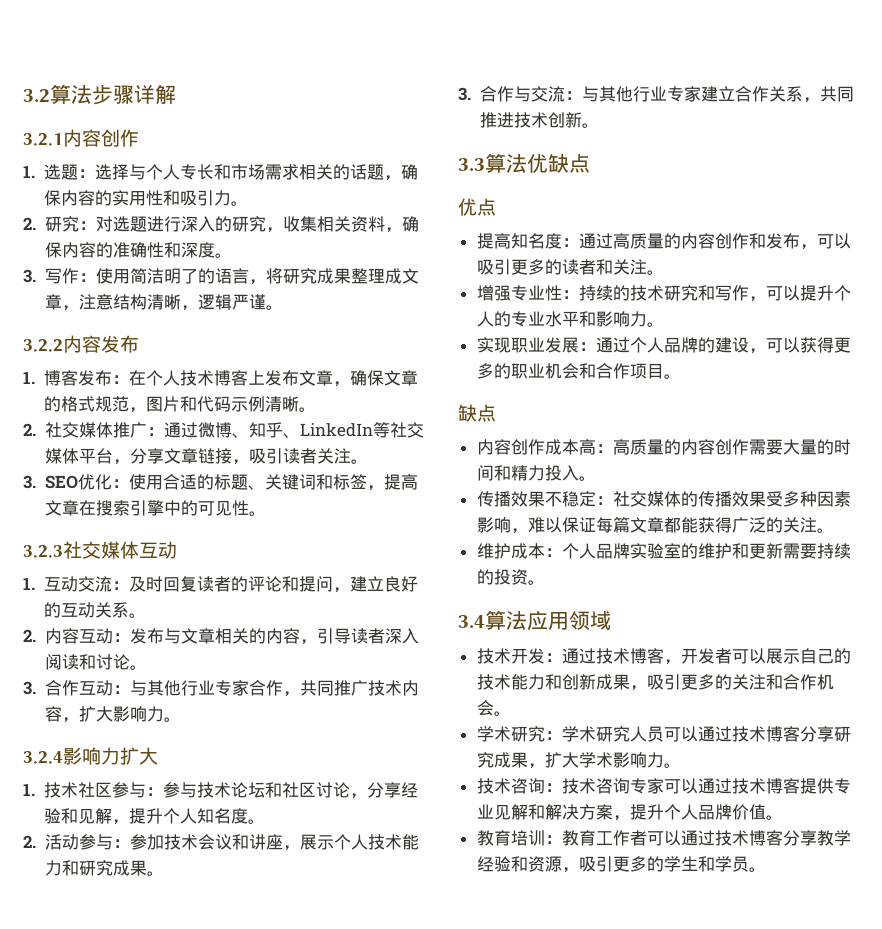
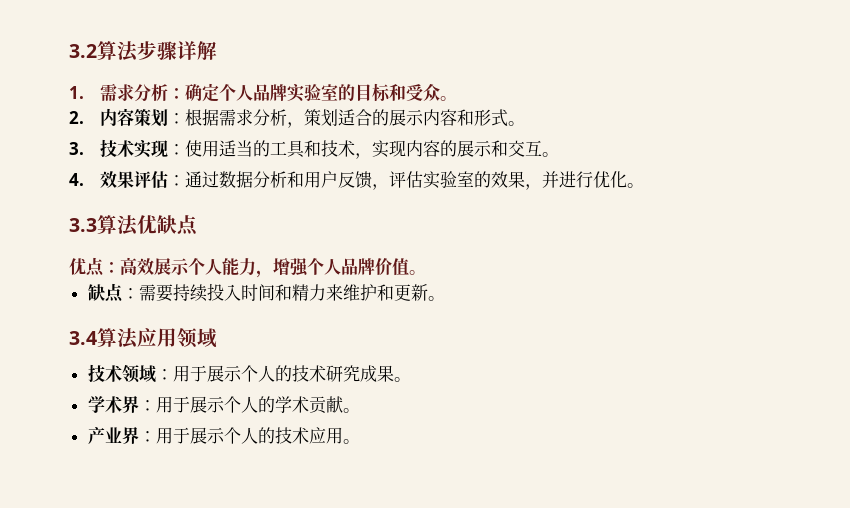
[23,129,139,147] [23,164,418,181] [43,190,248,206] [23,216,419,233] [44,242,232,258] [23,268,419,285] [44,294,283,311] [23,335,139,353] [23,370,418,387] [43,396,316,413] [23,422,424,438] [44,448,368,465] [23,474,418,491] [44,500,266,516] [23,541,177,559] [23,576,418,593] [43,602,146,618] [23,628,419,645] [44,654,147,670] [23,680,419,697] [44,706,181,723] [23,747,158,765] [23,782,418,799] [43,808,265,825] [23,834,419,851] [44,860,164,876] [458,86,854,103] [479,112,582,128] 3.2.1内容创作 // 1.选题：选择与个人专长和市场需求相关的话题，确保内容的实用性和吸引力。 // 2.研究：对选题进行深入的研究，收集相关资料，确保内容的准确性和深度。 // 3.写作：使用简洁明了的语言，将研究成果整理成文章，注意结构清晰，逻辑严谨。 // 3.2.2内容发布 // 1.博客发布：在个人技术博客上发布文章，确保文章的格式规范，图片和代码示例清晰。 // 2.社交媒体推广：通过微博、知乎、LinkedIn等社交媒体平台，分享文章链接，吸引读者关注。 // 3. SEO优化：使用合适的标题、关键词和标签，提高文章在搜索引擎中的可见性。 // 3.2.3社交媒体互动 // 1.互动交流：及时回复读者的评论和提问，建立良好的互动关系。 // 2.内容互动：发布与文章相关的内容，引导读者深入阅读和讨论。 // 3.合作互动：与其他行业专家合作，共同推广技术内容，扩大影响力。 // 3.2.4影响力扩大 // 1.技术社区参与：参与技术论坛和社区讨论，分享经验和见解，提升个人知名度。 // 2.活动参与：参加技术会议和讲座，展示个人技术能力和研究成果。 // 3.合作与交流：与其他行业专家建立合作关系，共同推进技术创新 -> [69,83,457,102] [69,108,525,128] [69,139,559,159] [69,171,627,190] 1.需求分析：确定个人品牌实验室的目标和受众。 // 2.内容策划：根据需求分析，策划适合的展示内容和形式。 // 3.技术实现：使用适当的工具和技术，实现内容的展示和交互。 // 4.效果评估：通过数据分析和用户反馈，评估实验室的效果，并进行优化
[476,233,851,250] [476,259,664,275] [476,285,851,302] [476,311,664,327] [476,337,851,354] [476,363,681,379] [458,404,496,422] [476,439,851,455] [476,465,596,481] [476,491,851,507] [476,517,834,534] [476,543,851,559] [476,569,528,585] // 提高知名度：通过高质量的内容创作和发布，可以吸引更多的读者和关注。 // 增强专业性：持续的技术研究和写作，可以提升个人的专业水平和影响力。 // 实现职业发展：通过个人品牌的建设，可以获得更多的职业机会和合作项目。 // 缺点 // 内容创作成本高：高质量的内容创作需要大量的时间和精力投入。 // 传播效果不稳定：社交媒体的传播效果受多种因素影响，难以保证每篇文章都能获得广泛的关注。 // 维护成本：个人品牌实验室的维护和更新需要持续的投资 -> [103,257,426,278] [87,283,428,303] ：高效展示个人能力，增强个人品牌价值。 // 缺点：需要持续投入时间和精力来维护和更新
[510,648,851,665] [476,674,834,691] [476,700,511,716] [476,726,851,742] [476,752,681,769] [476,778,851,794] [476,804,783,821] [476,830,851,846] [476,856,749,873] 开发：通过技术博客，开发者可以展示自己的技术能力和创新成果，吸引更多的关注和合作机会。 // 学术研究：学术研究人员可以通过技术博客分享研究成果，扩大学术影响力。 // 技术咨询：技术咨询专家可以通过技术博客提供专业见解和解决方案，提升个人品牌价值。 // 教育培训：教育工作者可以通过技术博客分享教学经验和资源，吸引更多的学生和学员 -> [121,364,411,383] [87,396,360,414] [87,427,343,445] 领域：用于展示个人的技术研究成果。 // 学术界：用于展示个人的学术贡献。 // 产业界：用于展示个人的技术应用

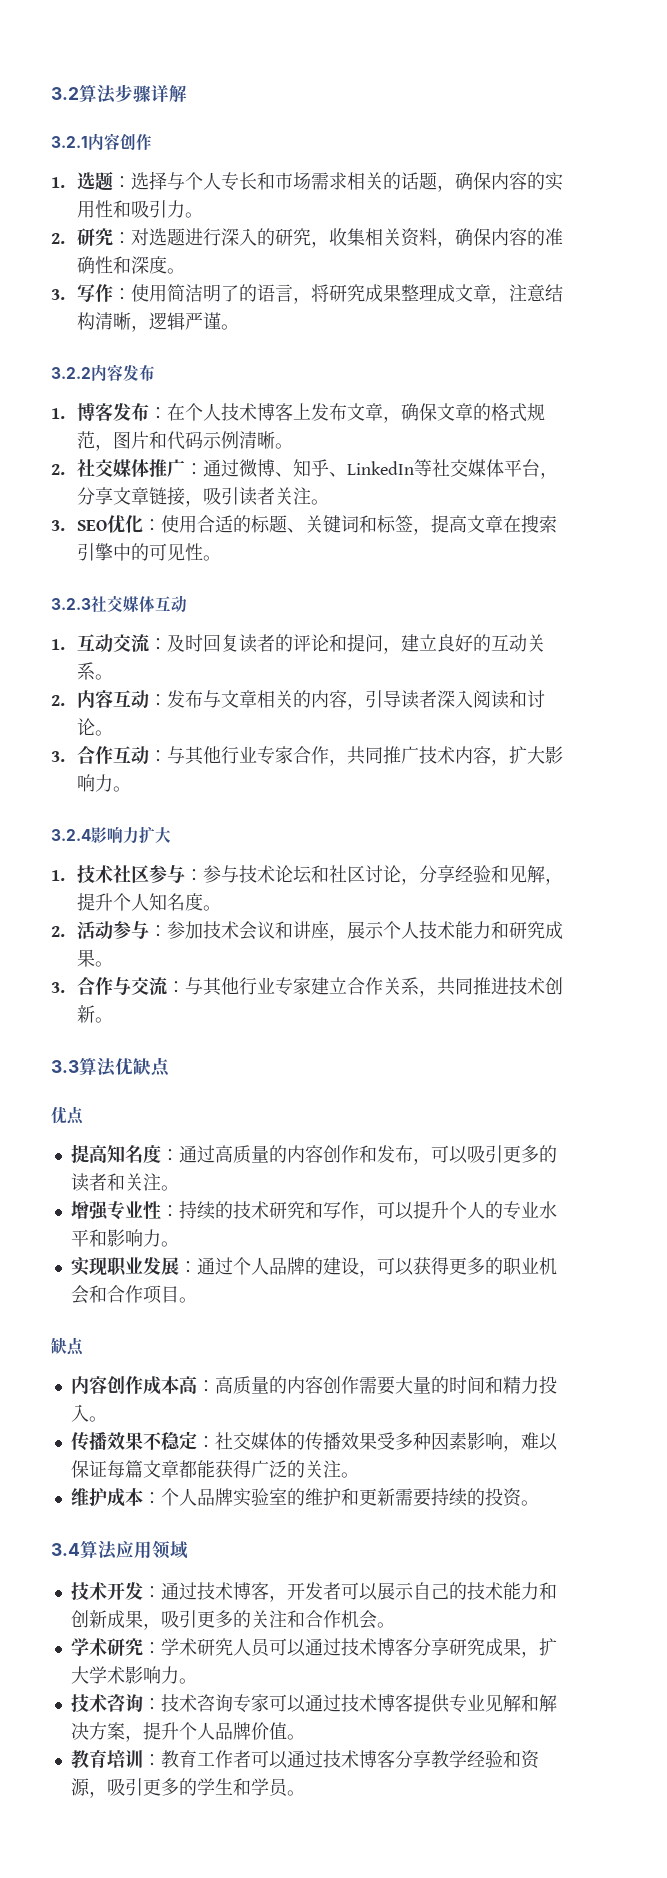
[69,83,457,102] [69,108,525,128] [69,139,559,159] [69,171,627,190] 1.需求分析：确定个人品牌实验室的目标和受众。 // 2.内容策划：根据需求分析，策划适合的展示内容和形式。 // 3.技术实现：使用适当的工具和技术，实现内容的展示和交互。 // 4.效果评估：通过数据分析和用户反馈，评估实验室的效果，并进行优化 -> [51,133,152,150] [51,171,563,192] [76,200,203,218] [51,228,563,248] [76,256,185,274] [51,284,563,304] [76,312,239,332] [51,364,155,381] [51,402,545,423] [76,431,293,451] [51,459,558,479] [76,487,329,507] [51,515,557,535] [76,543,221,561] [51,595,187,613] [51,634,545,654] [76,662,113,680] [51,690,545,710] [76,718,113,736] [51,746,563,766] [76,774,131,792] [51,826,171,844] [51,865,563,885] [76,893,221,911] [51,921,563,941] [76,949,113,967] [51,977,563,997] [76,1005,95,1023] 3.2.1内容创作 // 1.选题：选择与个人专长和市场需求相关的话题，确保内容的实用性和吸引力。 // 2.研究：对选题进行深入的研究，收集相关资料，确保内容的准确性和深度。 // 3.写作：使用简洁明了的语言，将研究成果整理成文章，注意结构清晰，逻辑严谨。 // 3.2.2内容发布 // 1.博客发布：在个人技术博客上发布文章，确保文章的格式规范，图片和代码示例清晰。 // 2.社交媒体推广：通过微博、知乎、LinkedIn等社交媒体平台，分享文章链接，吸引读者关注。 // 3. SEO优化：使用合适的标题、关键词和标签，提高文章在搜索引擎中的可见性。 // 3.2.3社交媒体互动 // 1.互动交流：及时回复读者的评论和提问，建立良好的互动关系。 // 2.内容互动：发布与文章相关的内容，引导读者深入阅读和讨论。 // 3.合作互动：与其他行业专家合作，共同推广技术内容，扩大影响力。 // 3.2.4影响力扩大 // 1.技术社区参与：参与技术论坛和社区讨论，分享经验和见解，提升个人知名度。 // 2.活动参与：参加技术会议和讲座，展示个人技术能力和研究成果。 // 3.合作与交流：与其他行业专家建立合作关系，共同推进技术创新
[103,257,426,278] [87,283,428,303] ：高效展示个人能力，增强个人品牌价值。 // 缺点：需要持续投入时间和精力来维护和更新 -> [70,1144,557,1165] [70,1173,179,1192] [70,1200,557,1221] [70,1229,179,1247] [70,1257,557,1277] [70,1285,197,1304] [51,1337,84,1355] [70,1375,557,1395] [70,1404,107,1422] [70,1431,558,1452] [70,1460,359,1478] [70,1487,522,1507] // 提高知名度：通过高质量的内容创作和发布，可以吸引更多的读者和关注。 // 增强专业性：持续的技术研究和写作，可以提升个人的专业水平和影响力。 // 实现职业发展：通过个人品牌的建设，可以获得更多的职业机会和合作项目。 // 缺点 // 内容创作成本高：高质量的内容创作需要大量的时间和精力投入。 // 传播效果不稳定：社交媒体的传播效果受多种因素影响，难以保证每篇文章都能获得广泛的关注。 // 维护成本：个人品牌实验室的维护和更新需要持续的投资
[121,364,411,383] [87,396,360,414] [87,427,343,445] 领域：用于展示个人的技术研究成果。 // 学术界：用于展示个人的学术贡献。 // 产业界：用于展示个人的技术应用 -> [106,1582,557,1602] [70,1610,395,1630] [70,1638,557,1658] [70,1666,197,1684] [70,1694,557,1713] [70,1722,305,1742] [70,1750,540,1769] [70,1778,289,1798] 开发：通过技术博客，开发者可以展示自己的技术能力和创新成果，吸引更多的关注和合作机会。 // 学术研究：学术研究人员可以通过技术博客分享研究成果，扩大学术影响力。 // 技术咨询：技术咨询专家可以通过技术博客提供专业见解和解决方案，提升个人品牌价值。 // 教育培训：教育工作者可以通过技术博客分享教学经验和资源，吸引更多的学生和学员

